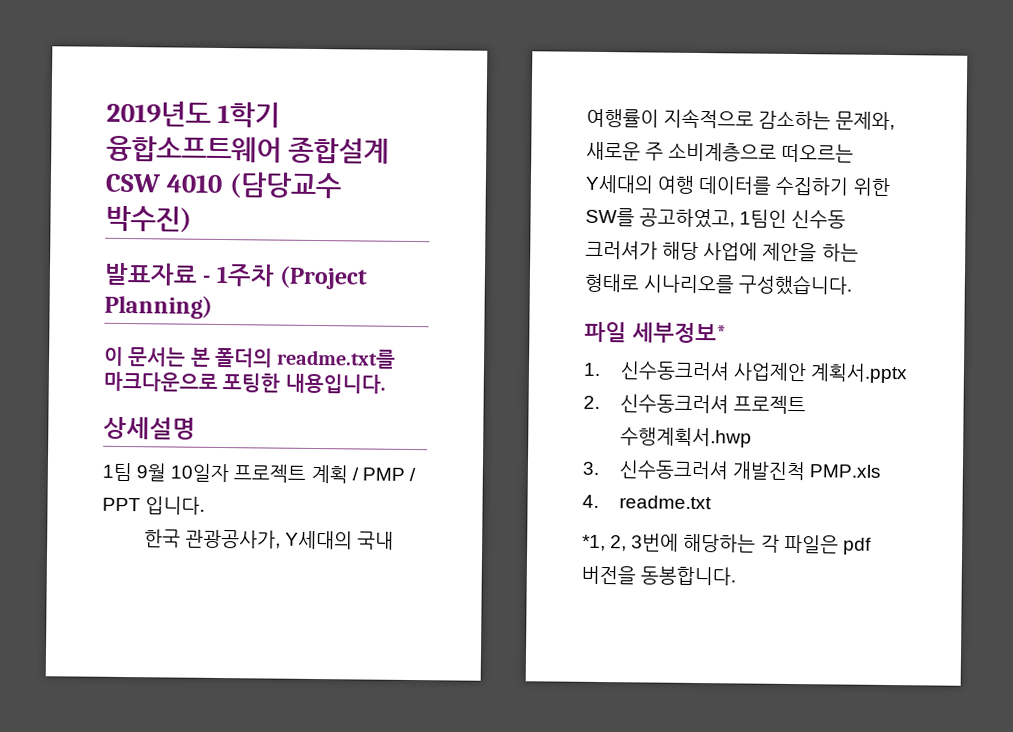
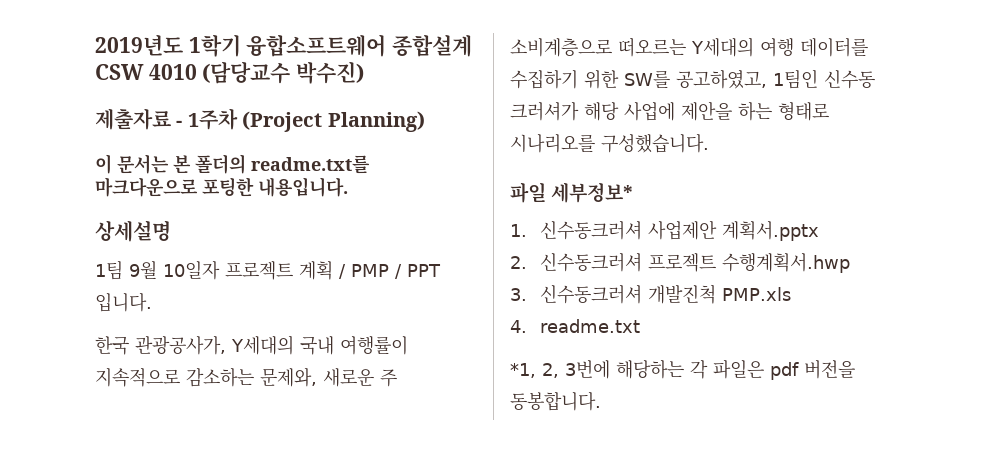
[104,262,198,286] 발표자료 -> [95,108,171,130] 제출자료

